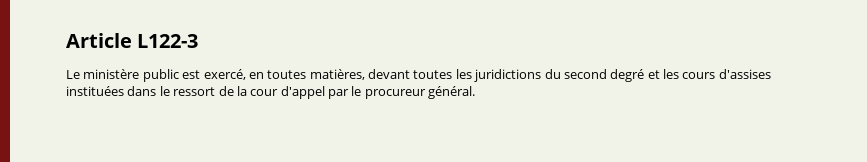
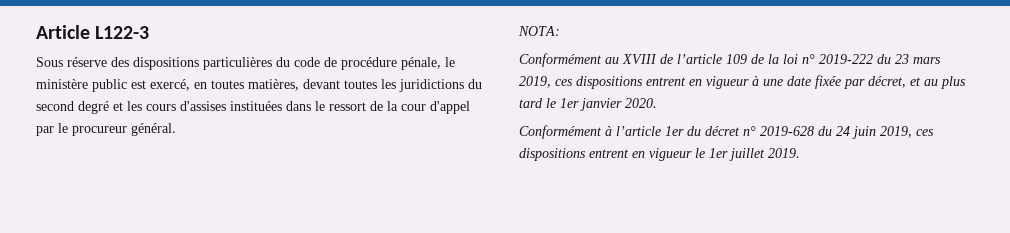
[66,70,80,79] Le -> [36,57,455,70] Sous réserve des dispositions particulières du code de procédure pénale, le
(476, 92) none -> [518,26,560,36] [519,53,941,67] [519,75,966,89] [519,98,657,111] [519,125,934,139] [519,148,800,161] // NOTA: // Conformément au XVIII de l’article 109 de la loi n° 2019-222 du 23 mars 2019, ces dispositions entrent en vigueur à une date fixée par décret, et au plus tard le 1er janvier 2020. // Conformément à l’article 1er du décret n° 2019-628 du 24 juin 2019, ces dispositions entrent en vigueur le 1er juillet 2019.

